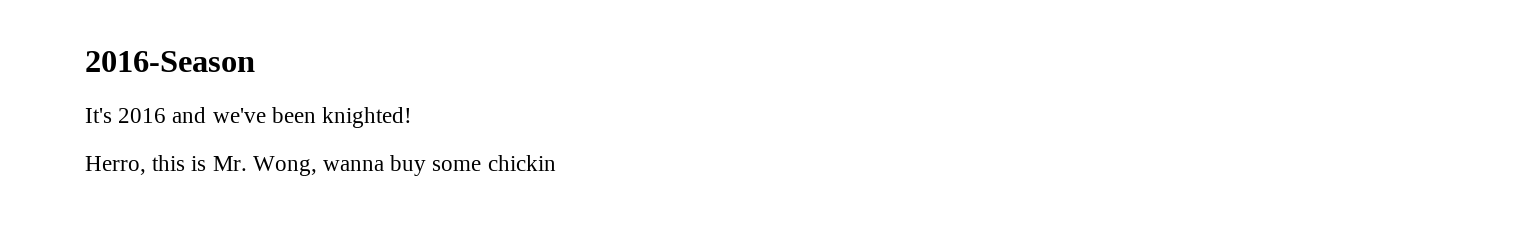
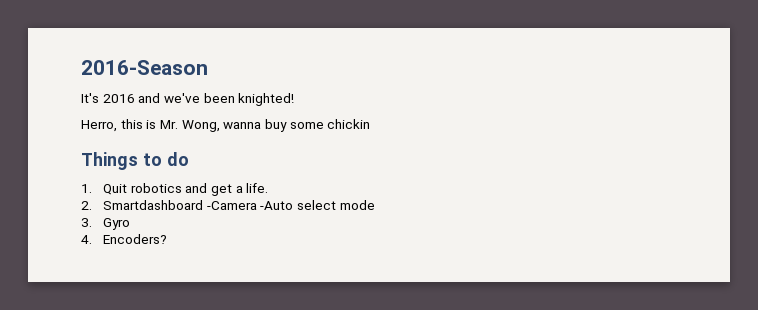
(556, 163) none -> [81,152,189,170] [81,183,269,196] [81,200,375,210] [81,218,130,230] [81,234,167,244] // Things to do // 1. Quit robotics and get a life. // 2. Smartdashboard -Camera -Auto select mode // 3. Gyro // 4. Encoders?

